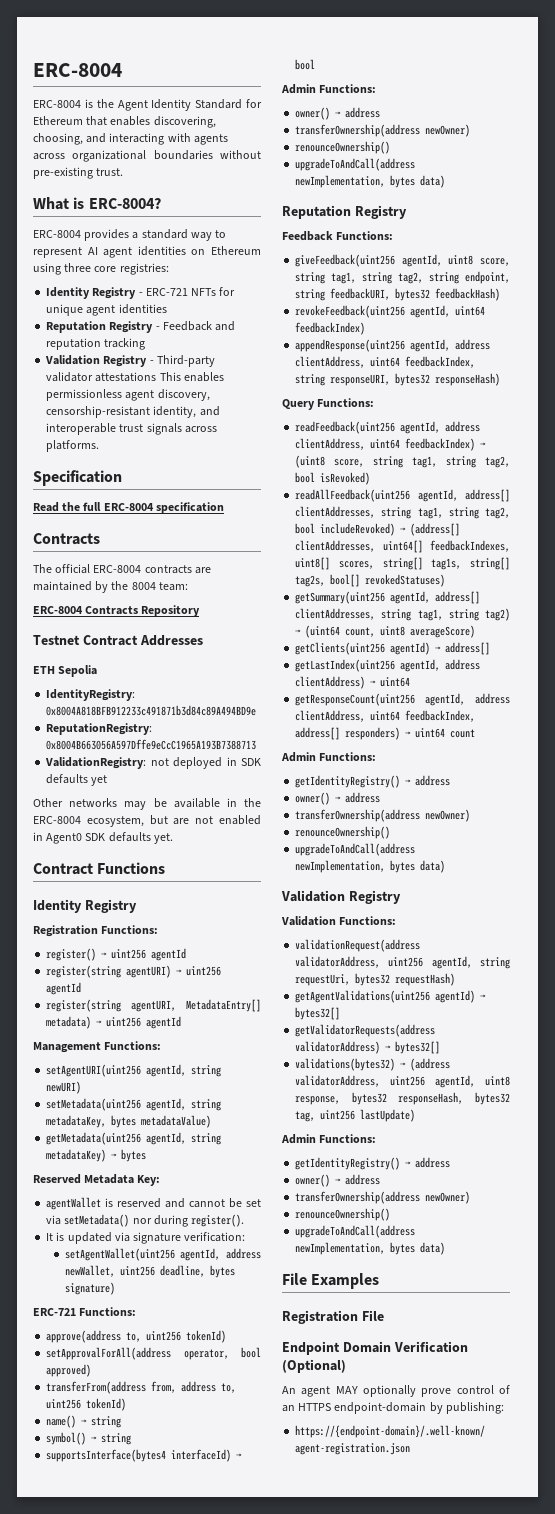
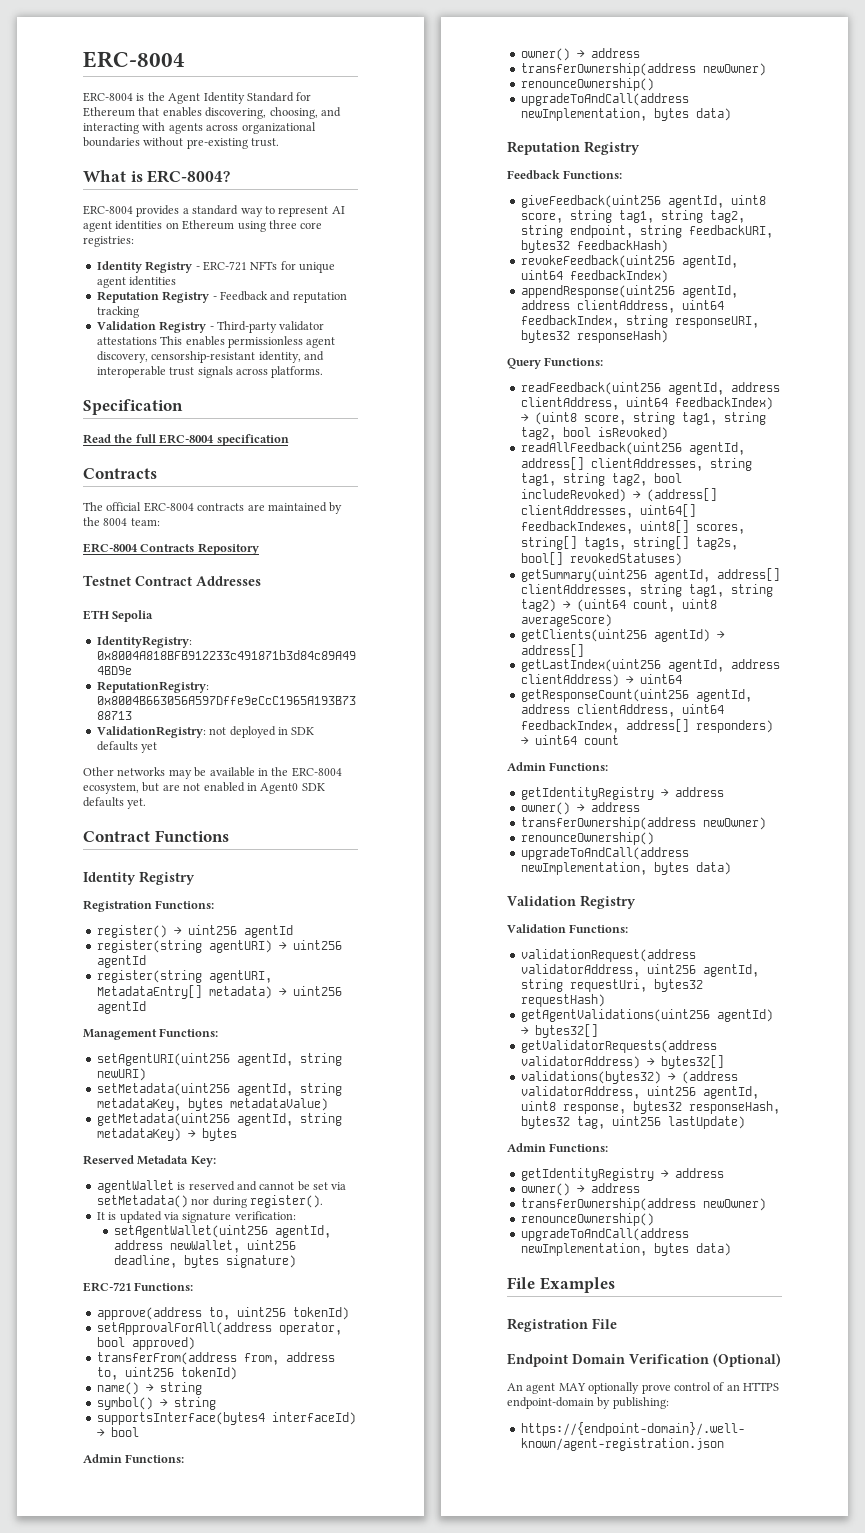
[295,775,401,788] getIdentityRegistry() -> [520,787,654,800] getIdentityRegistry
[295,1157,401,1170] getIdentityRegistry() -> [520,1168,654,1181] getIdentityRegistry

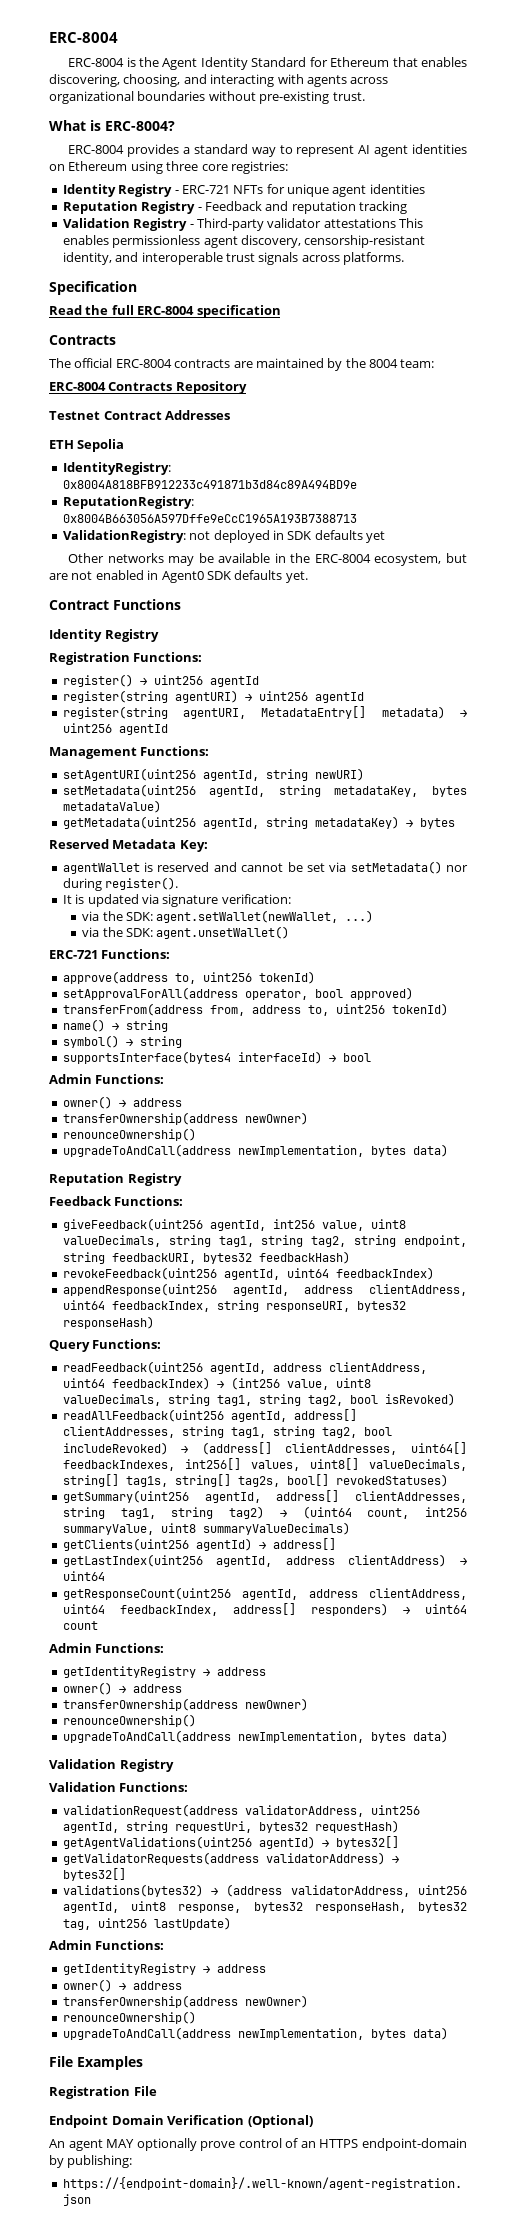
[114,1225,332,1238] [114,1240,297,1253] [114,1255,297,1268] setAgentWallet(uint256 agentId, address newWallet, uint256 deadline, bytes signature) -> [82,910,374,923] [82,926,290,939] via the SDK: agent.setWallet(newWallet, ...) // via the SDK: agent.unsetWallet()
[730,195,766,205] [520,213,563,223] uint8 score, -> [272,1219,406,1231] [62,1235,161,1247] int256 value, uint8 valueDecimals,
[534,412,626,425] (uint8 score, -> [230,1377,371,1390] [62,1394,161,1406] (int256 value, uint8 valueDecimals,
[639,520,745,534] uint8[] scores, -> [184,1458,467,1471] int256[] values, uint8[] valueDecimals,
[681,599,717,609] [520,614,612,627] uint8 averageScore) -> [425,1507,467,1517] [62,1522,350,1535] int256 summaryValue, uint8 summaryValueDecimals)

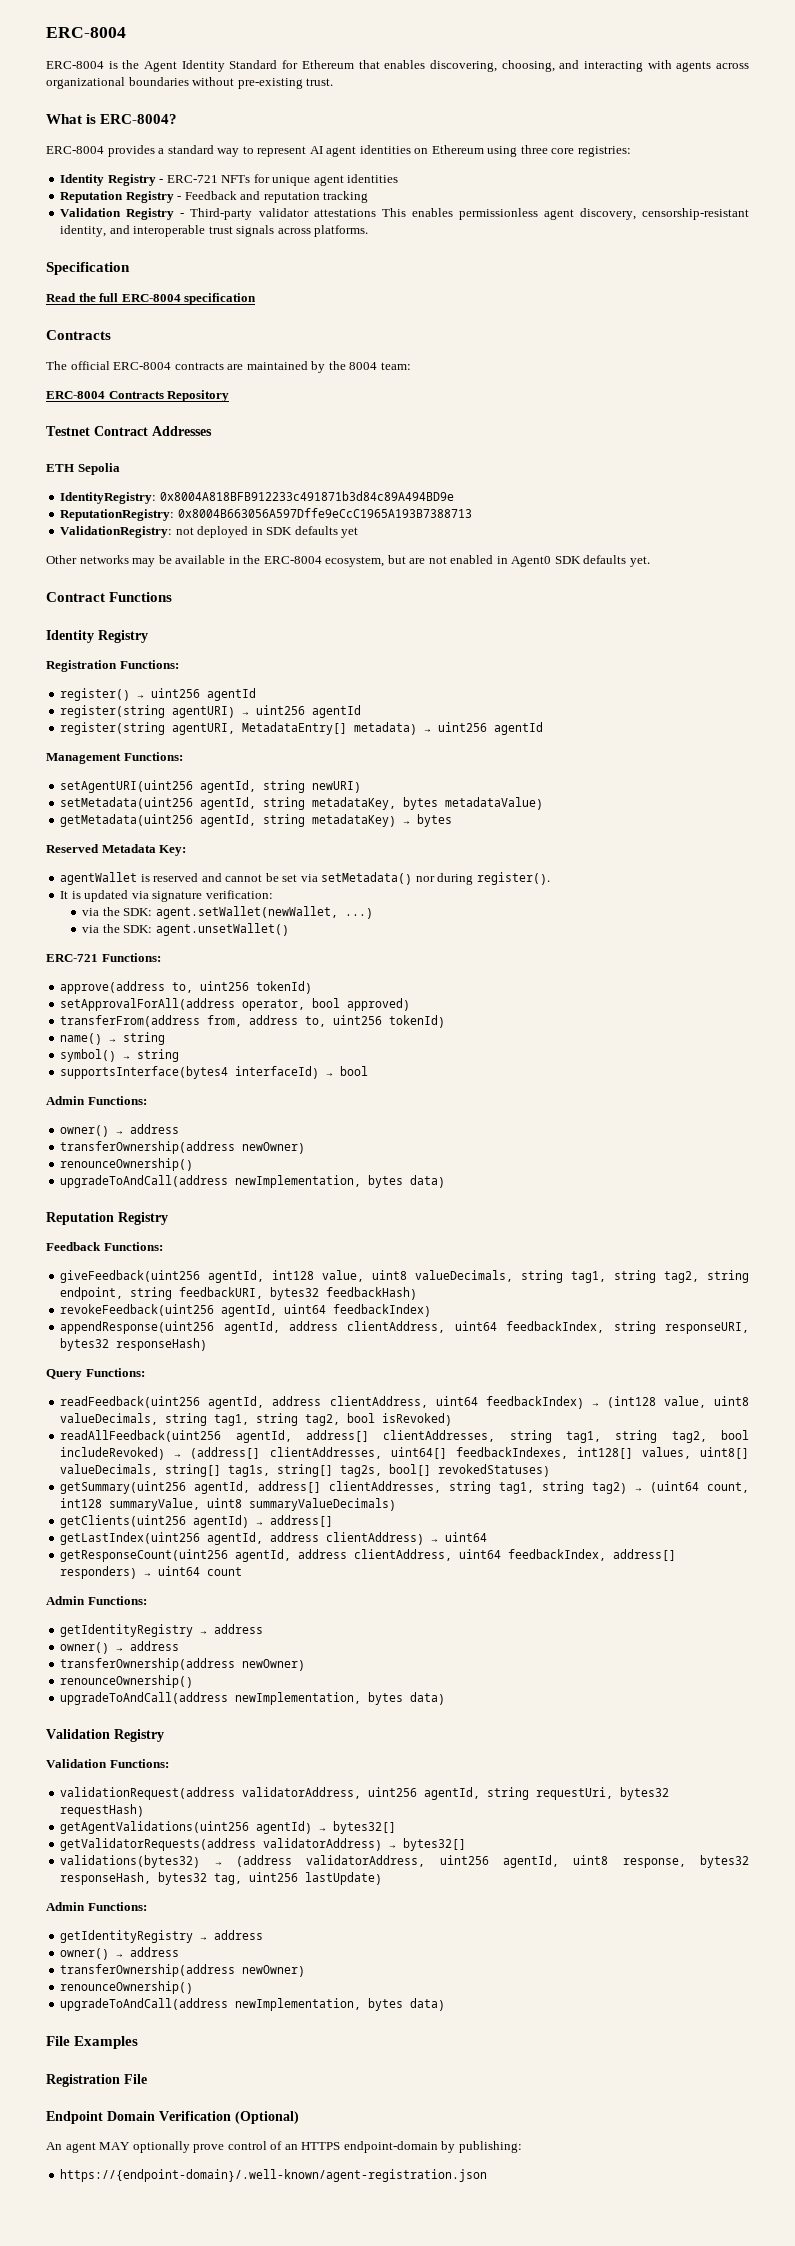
[272,1219,315,1229] int256 -> [272,1270,315,1280] int128
[230,1377,280,1390] (int256 -> [606,1396,656,1408] (int128
[184,1458,241,1470] int256[] -> [576,1447,633,1459] int128[]
[425,1507,467,1517] int256 -> [60,1498,103,1508] int128

